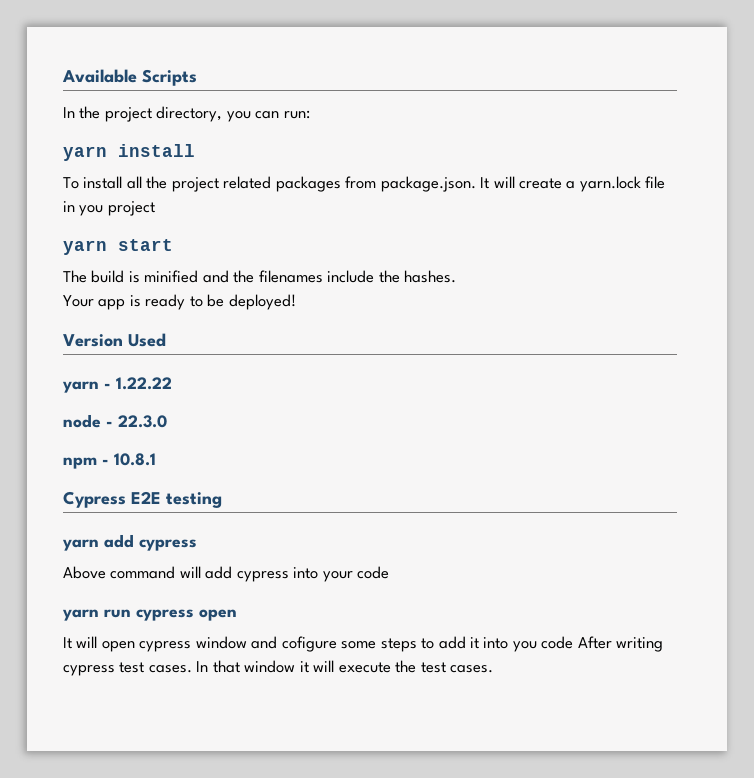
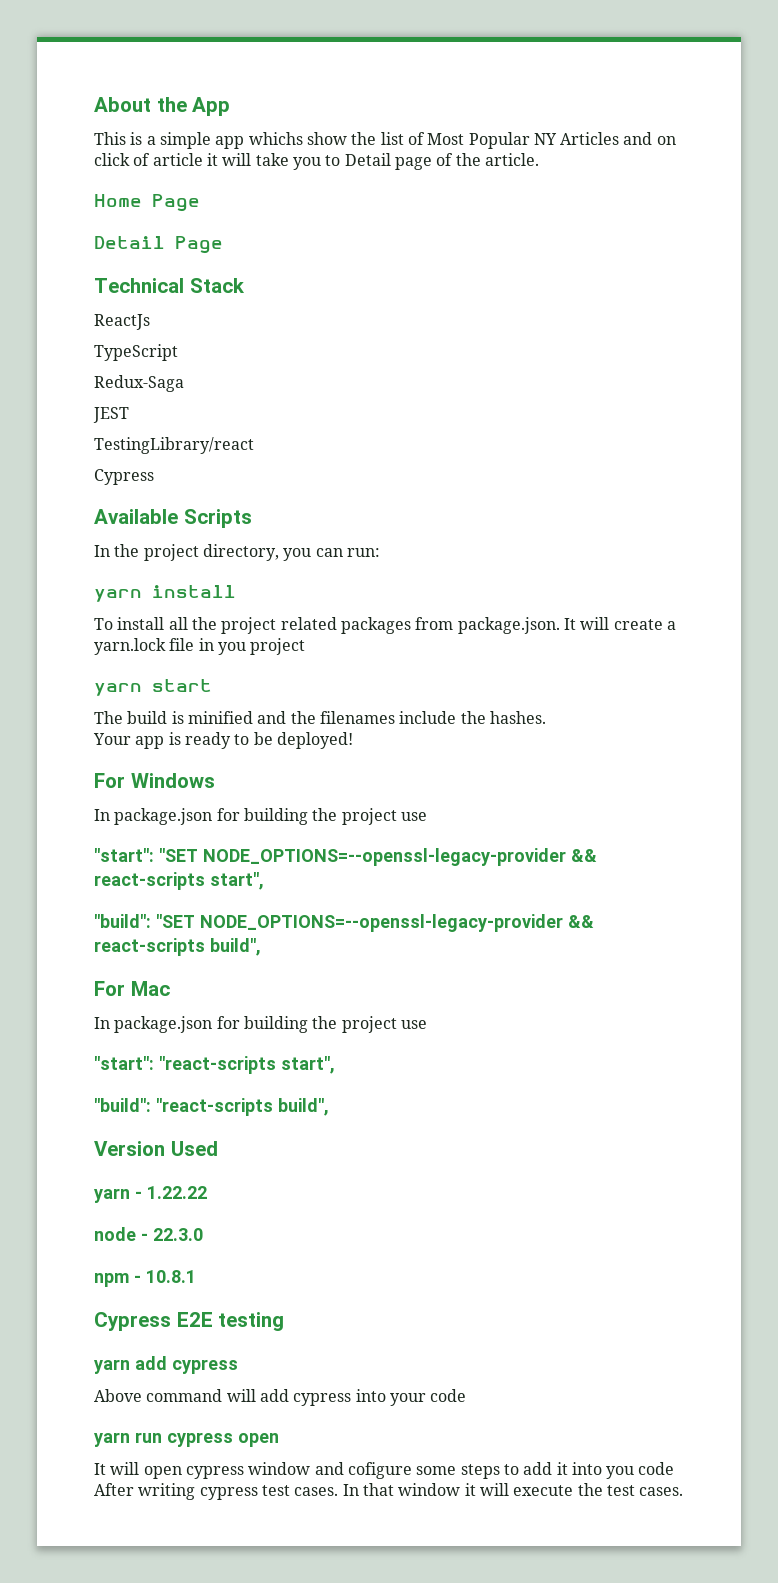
(62, 76) none -> [94,97,231,116] [94,132,676,149] [94,153,539,170] [94,194,200,212] [94,236,223,254] [94,278,245,293] [94,314,150,330] [94,344,178,361] [94,375,184,392] [93,407,129,423] [94,437,254,454] [94,469,154,485] About the App // This is a simple app whichs show the list of Most Popular NY Articles and on click of article it will take you to Detail page of the article. // Home Page // Detail Page // Technical Stack // ReactJs // TypeScript // Redux-Saga // JEST // TestingLibrary/react // Cypress //
(296, 302) none -> [94,773,215,788] [94,808,427,825] [94,848,597,866] [94,872,264,890] [94,914,594,932] [94,938,261,956] [94,981,170,996] [94,1016,427,1033] [94,1056,335,1074] [94,1098,329,1116] // For Windows // In package.json for building the project use // "start": "SET NODE_OPTIONS=--openssl-legacy-provider && react-scripts start", // "build": "SET NODE_OPTIONS=--openssl-legacy-provider && react-scripts build", // For Mac // In package.json for building the project use // "start": "react-scripts start", // "build": "react-scripts build",

